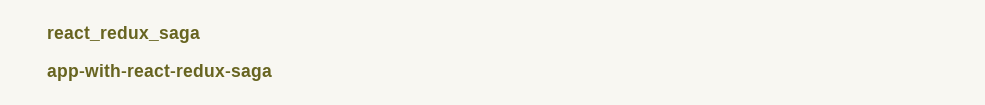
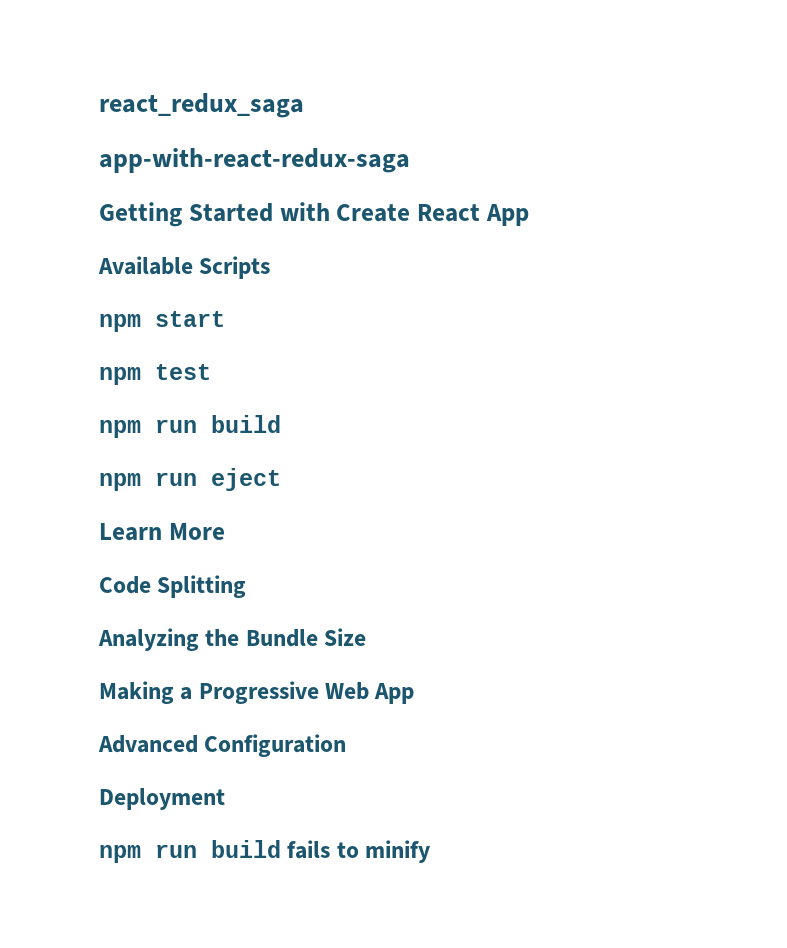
(272, 72) none -> [99,202,529,227] [98,256,271,279] [99,311,225,332] [99,364,211,385] [99,415,281,438] [99,468,281,491] [99,523,225,541] [99,575,247,598] [98,628,367,651] [99,681,415,704] [98,734,347,757] [99,788,225,810] [99,840,431,863] // Getting Started with Create React App // Available Scripts // npm start // npm test // npm run build // npm run eject // Learn More // Code Splitting // Analyzing the Bundle Size // Making a Progressive Web App // Advanced Configuration // Deployment // npm run build fails to minify

